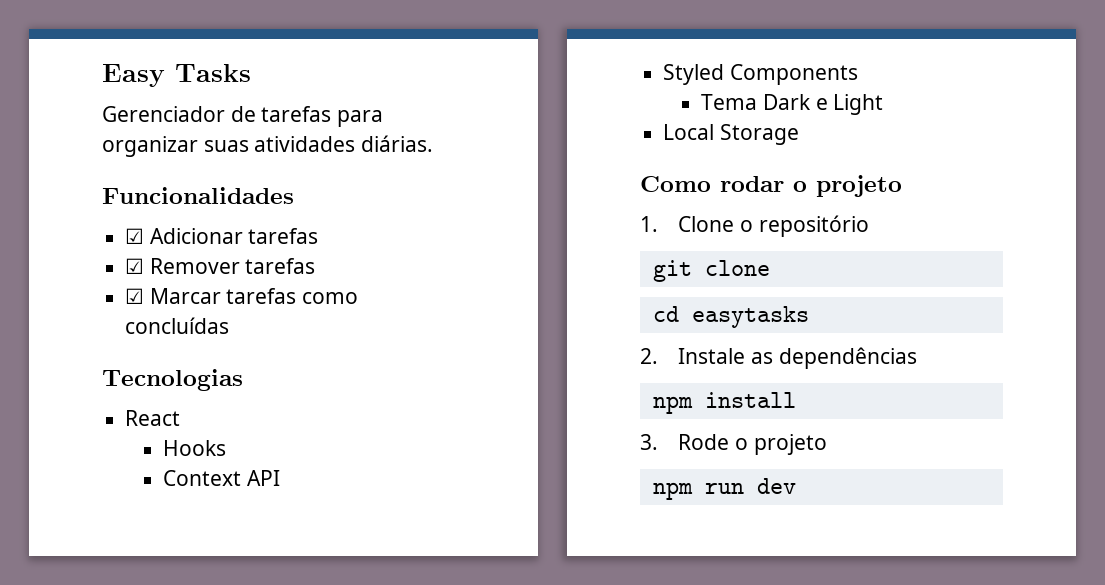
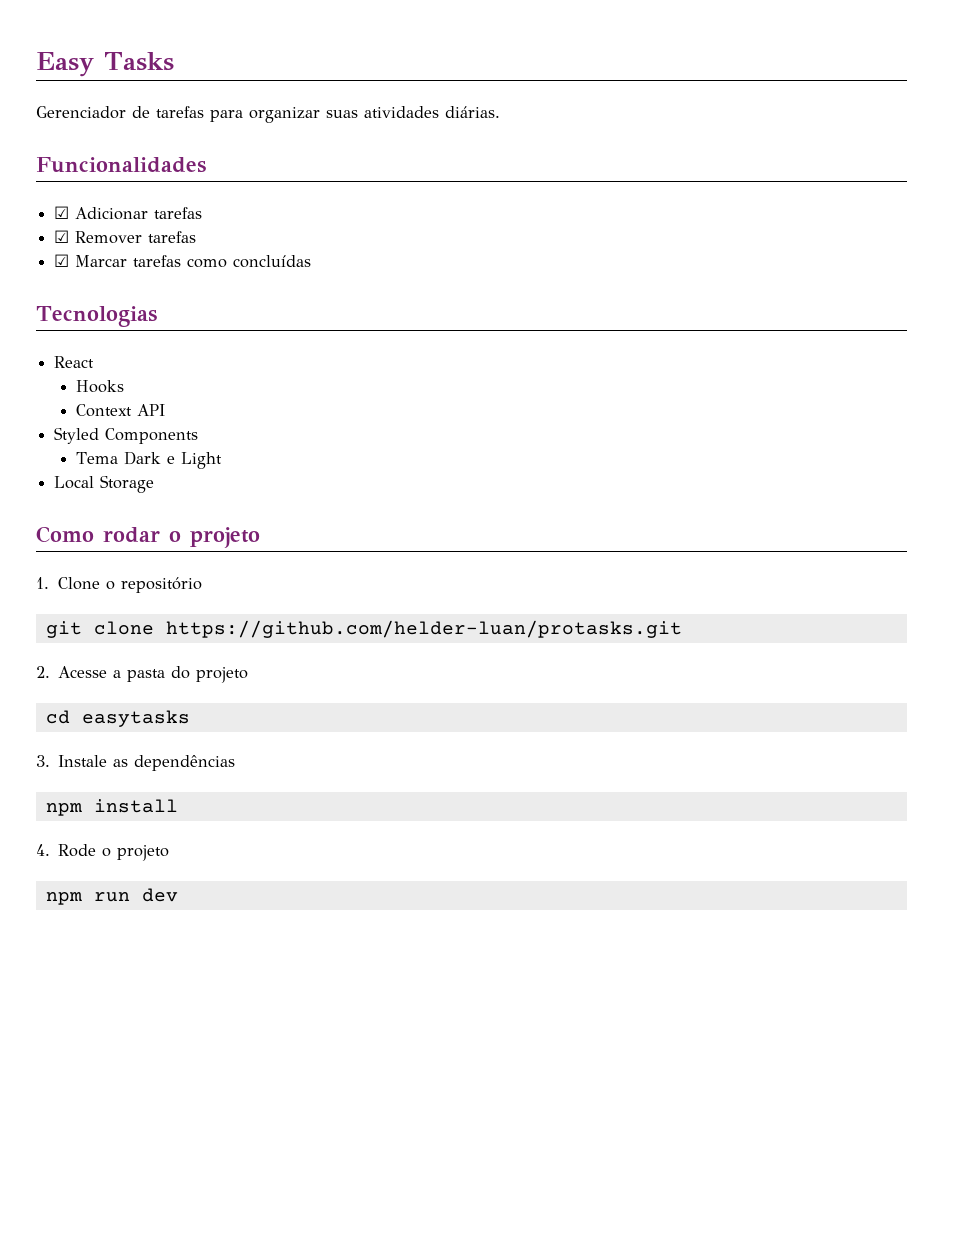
(770, 268) none -> [165,620,682,638] [36,666,249,683] https://github.com/helder-luan/protasks.git // 2. Acesse a pasta do projeto
[640,348,658,364] 2. -> [36,755,50,767] 3.
[640,434,658,450] 3. -> [36,844,50,856] 4.

